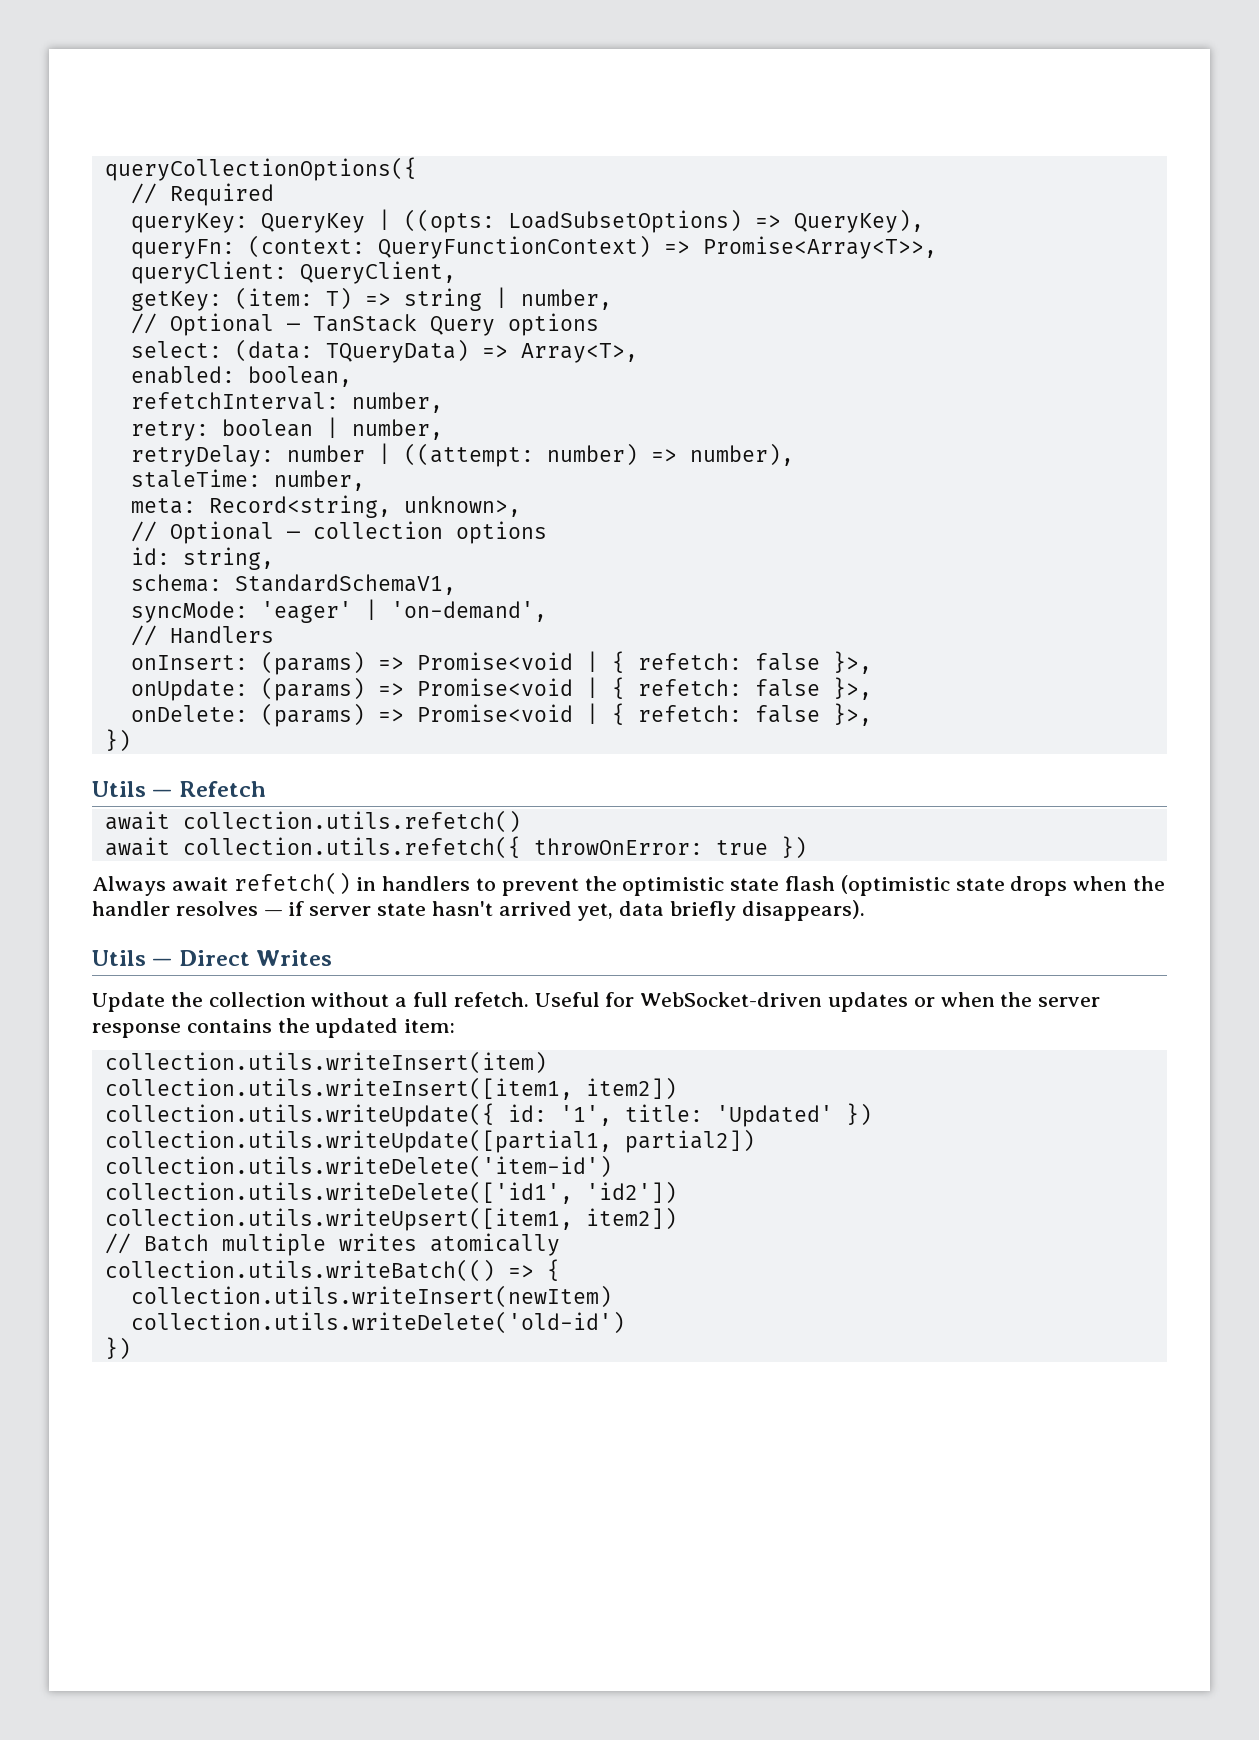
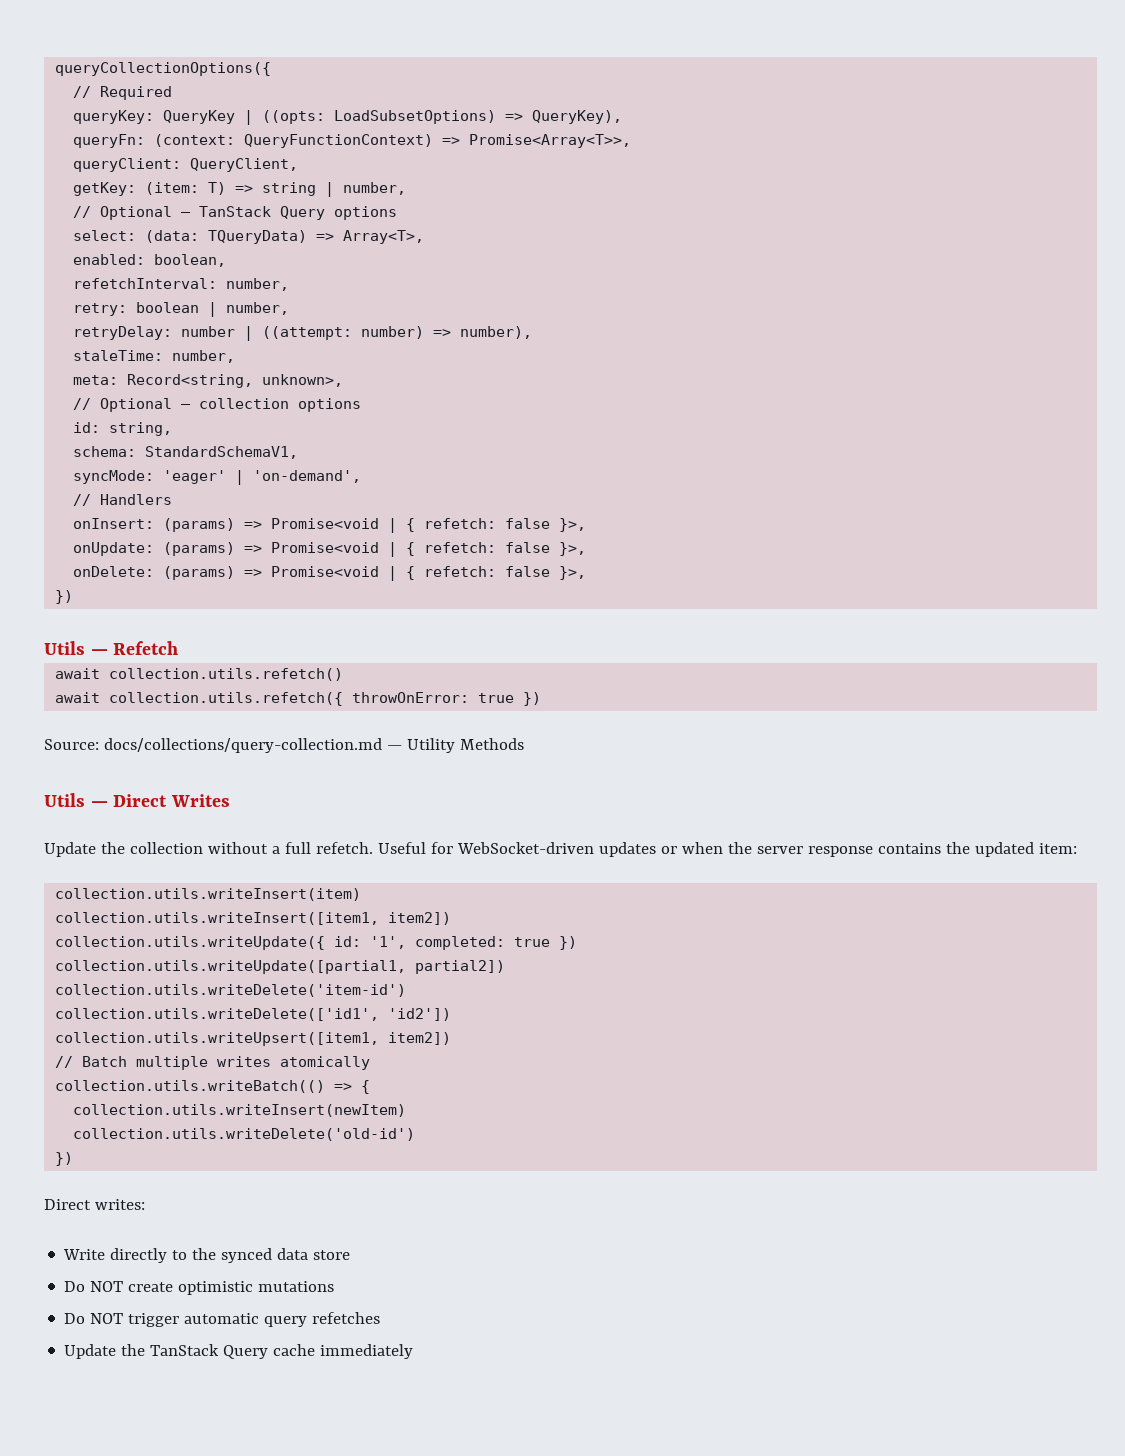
[92,872,1166,896] [92,900,865,921] Always await refetch() in handlers to prevent the optimistic state flash (optimistic state drops when the handler resolves — if server state hasn't arrived yet, data briefly disappears). -> [44,738,524,753] Source: docs/collections/query-collection.md — Utility Methods
[624,1104,833,1127] title: 'Updated' -> [415,936,551,950] completed: true
(131, 1348) none -> [44,1199,145,1210] [63,1248,351,1263] [64,1281,335,1295] [64,1312,381,1327] [64,1344,414,1359] // Direct writes: // Write directly to the synced data store // Do NOT create optimistic mutations // Do NOT trigger automatic query refetches // Update the TanStack Query cache immediately

